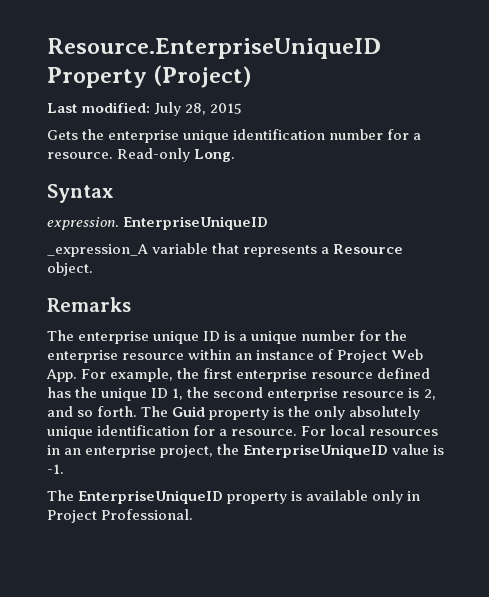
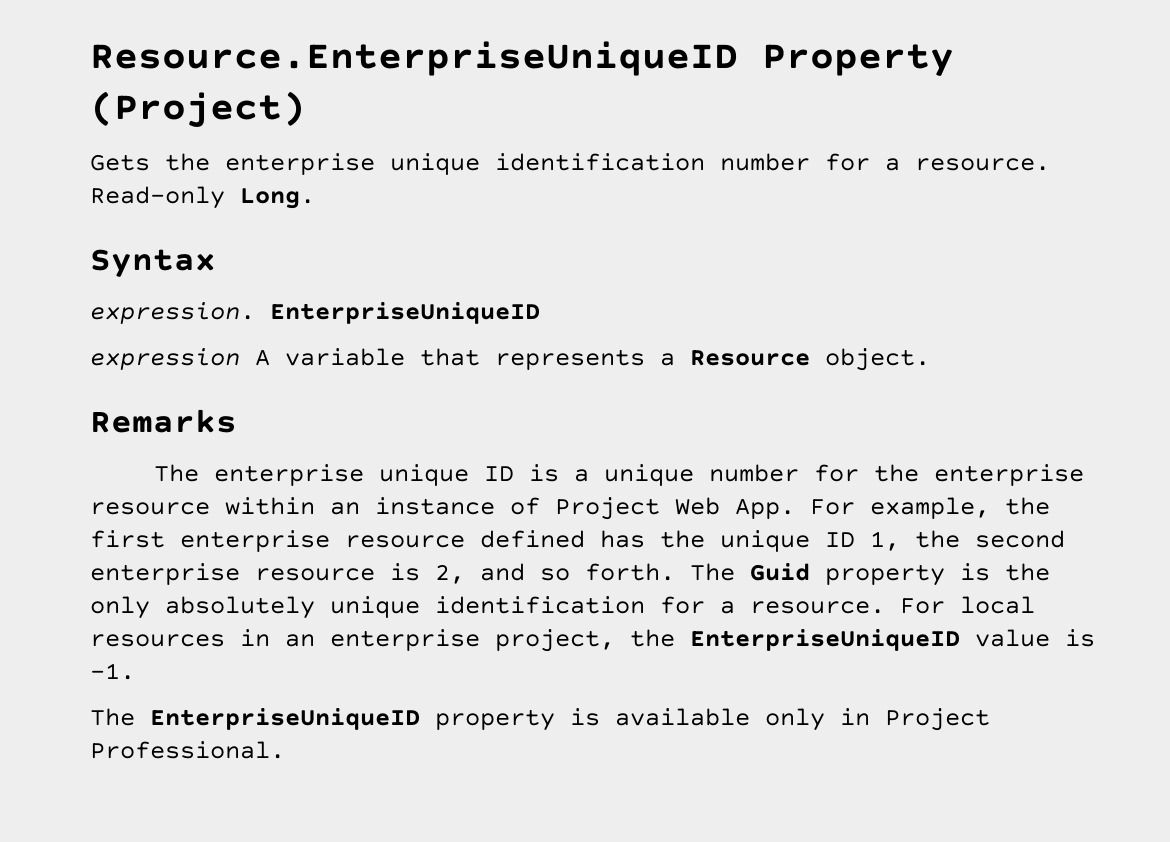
[47,102,243,116] // Last modified: July 28, 2015 -> (306, 109) none
[47,244,148,257] _expression_A -> [90,348,270,370] expression A

